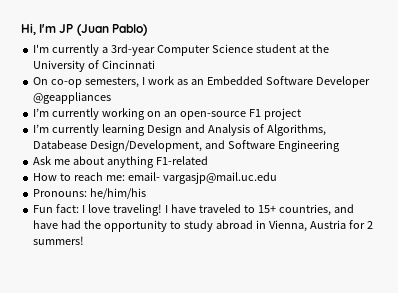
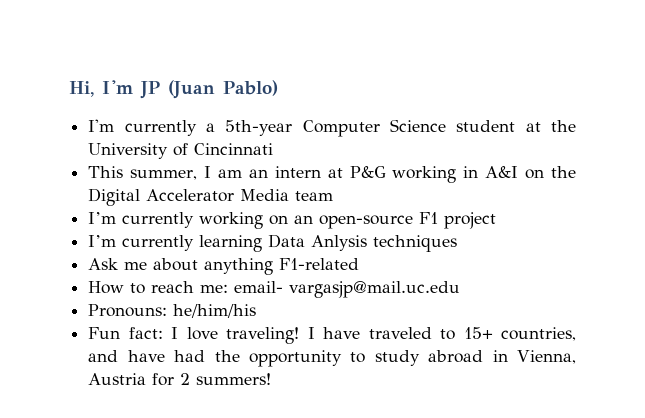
[111,44,156,56] 3rd-year -> [225,120,293,136] 5th-year
[33,76,370,88] [33,92,112,104] On co-op semesters, I work as an Embedded Software Developer @geappliances -> [88,166,576,183] [88,188,334,206] This summer, I am an intern at P&G working in A&I on the Digital Accelerator Media team
[147,124,326,136] [33,140,340,152] Design and Analysis of Algorithms, Databease Design/Development, and Software Engineering -> [268,234,458,252] Data Anlysis techniques

